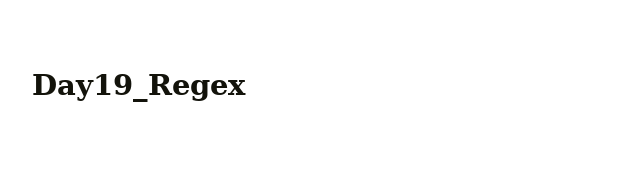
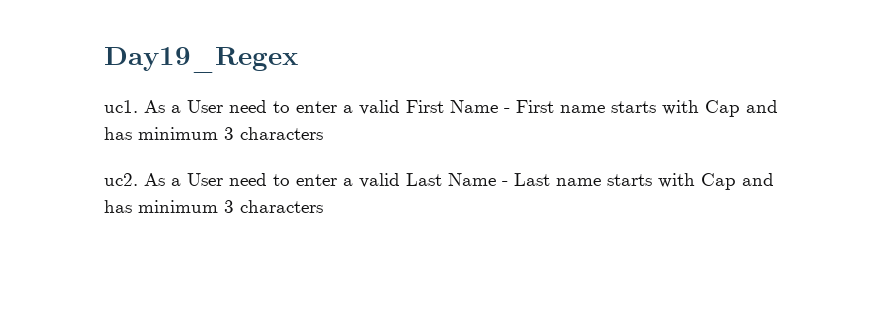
(246, 88) none -> [104,100,778,117] [104,127,323,140] [104,173,774,190] [104,200,323,213] // uc1. As a User need to enter a valid First Name - First name starts with Cap and has minimum 3 characters // uc2. As a User need to enter a valid Last Name - Last name starts with Cap and has minimum 3 characters

